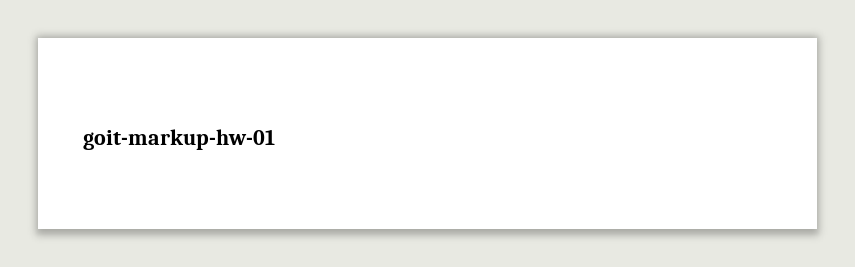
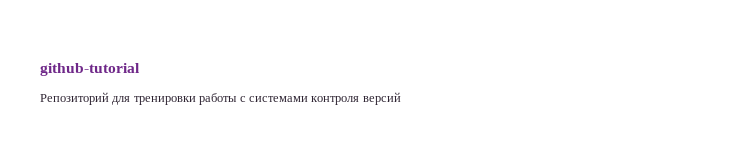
[83,129,275,150] goit-markup-hw-01 -> [40,63,140,76] [40,92,401,105] github-tutorial // Репозиторий для тренировки работы с системами контроля версий

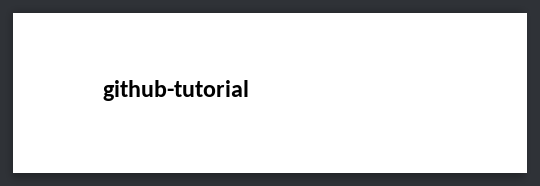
[40,92,401,105] // Репозиторий для тренировки работы с системами контроля версий -> (249, 90) none

